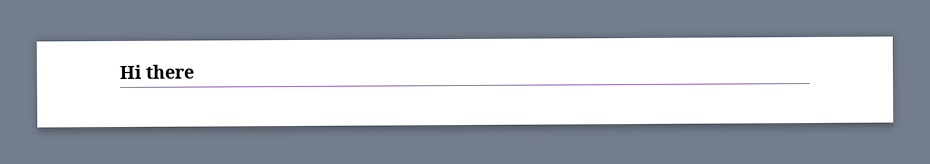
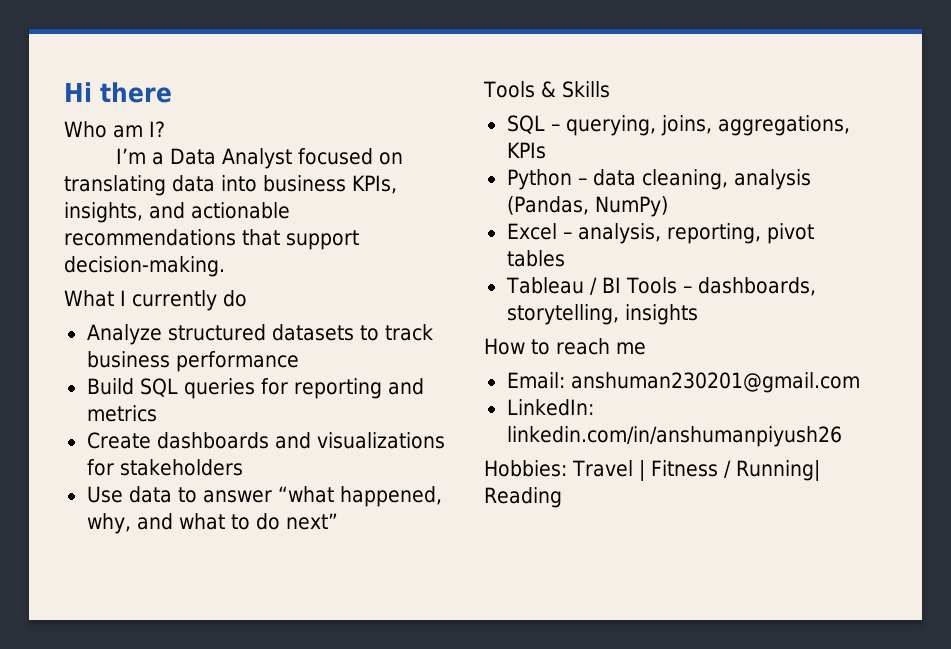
(194, 71) none -> [64,121,165,138] [116,148,404,169] [64,175,397,196] [64,202,290,223] [64,229,359,250] [64,256,225,277] [64,290,247,311] [86,324,433,345] [86,351,299,372] [86,378,424,399] [86,405,157,422] [86,432,445,449] [86,459,243,476] [86,486,442,507] [86,513,338,534] [483,81,610,98] [506,115,850,136] [506,142,546,159] [506,169,811,190] [506,196,668,217] [506,223,814,244] [506,250,565,267] [505,277,817,296] [506,304,698,325] [484,338,646,355] [506,372,860,393] [506,399,594,416] [506,426,842,447] [484,459,820,481] [484,487,562,508] // Who am I? // I’m a Data Analyst focused on translating data into business KPIs, insights, and actionable recommendations that support decision-making. // What I currently do // Analyze structured datasets to track business performance // Build SQL queries for reporting and metrics // Create dashboards and visualizations for stakeholders // Use data to answer “what happened, why, and what to do next” // Tools & Skills // SQL – querying, joins, aggregations, KPIs // Python – data cleaning, analysis (Pandas, NumPy) // Excel – analysis, reporting, pivot tables // Tableau / BI Tools – dashboards, storytelling, insights // How to reach me // Email: anshuman230201@gmail.com // LinkedIn: linkedin.com/in/anshumanpiyush26 // Hobbies: Travel | Fitness / Running| Reading

